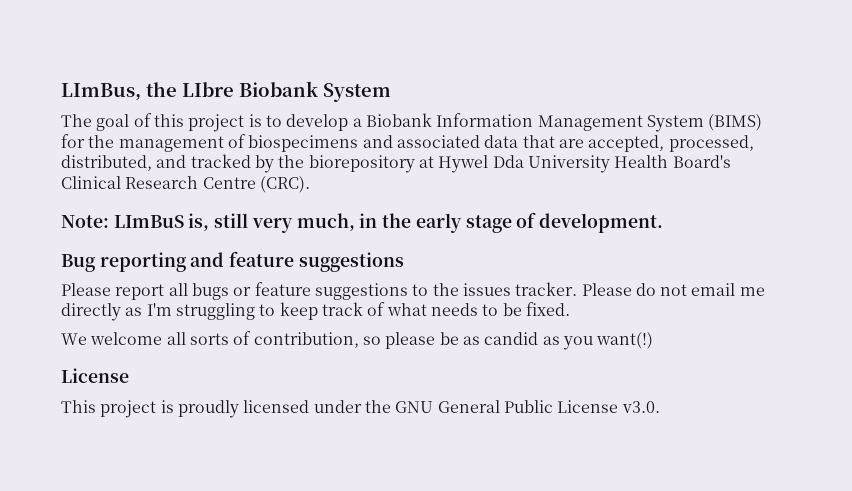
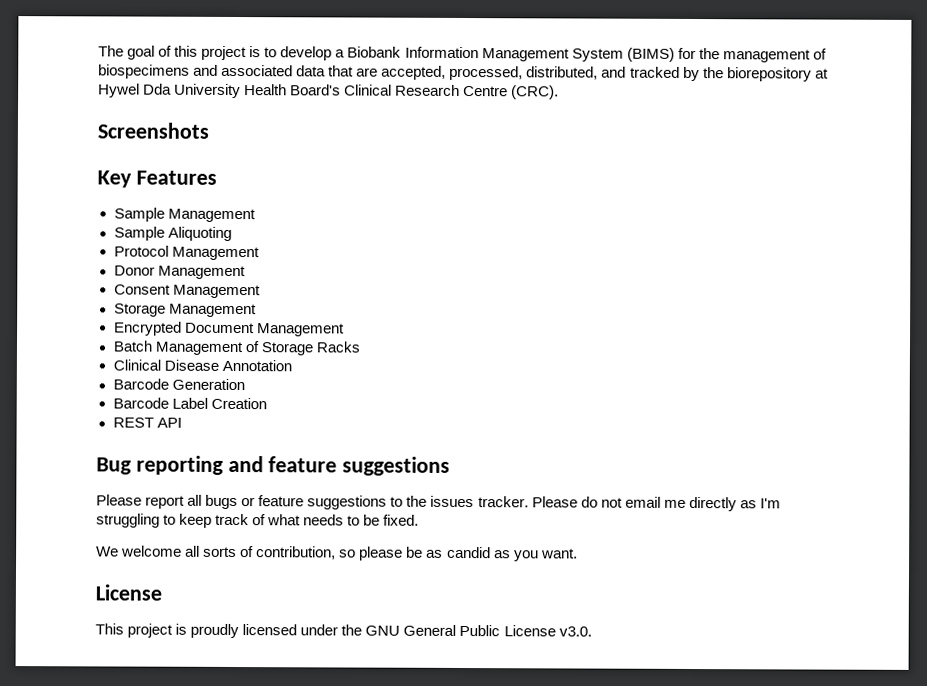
[61,81,391,102] LImBus, the LIbre Biobank System // -> (98, 51) none
[61,212,663,233] Note: LImBuS is, still very much, in the early stage of development. -> [97,122,209,139] [97,170,217,188] [113,207,256,223] [113,226,232,241] [113,245,260,261] [113,265,246,280] [113,284,261,299] [113,303,257,318] [113,321,345,337] [112,340,361,356] [112,359,292,372] [112,378,245,391] [112,397,267,410] [112,417,182,428] Screenshots // Key Features // Sample Management // Sample Aliquoting // Protocol Management // Donor Management // Consent Management // Storage Management // Encrypted Document Management // Batch Management of Storage Racks // Clinical Disease Annotation // Barcode Generation // Barcode Label Creation // REST API
[596,332,654,349] want(!) -> [540,548,578,559] want.

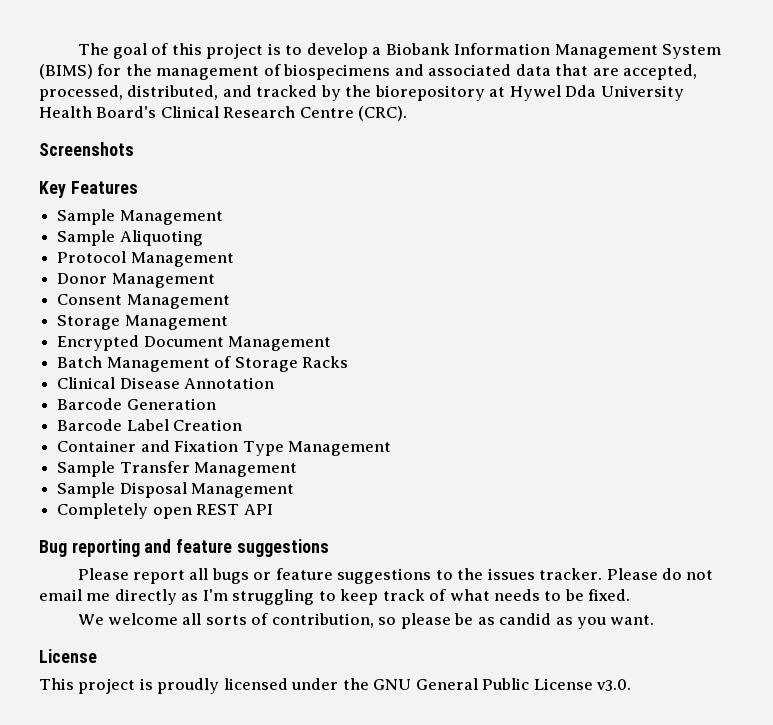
(267, 403) none -> [57,440,391,456] [57,461,298,477] [57,482,295,498] [57,503,192,519] Container and Fixation Type Management // Sample Transfer Management // Sample Disposal Management // Completely open

